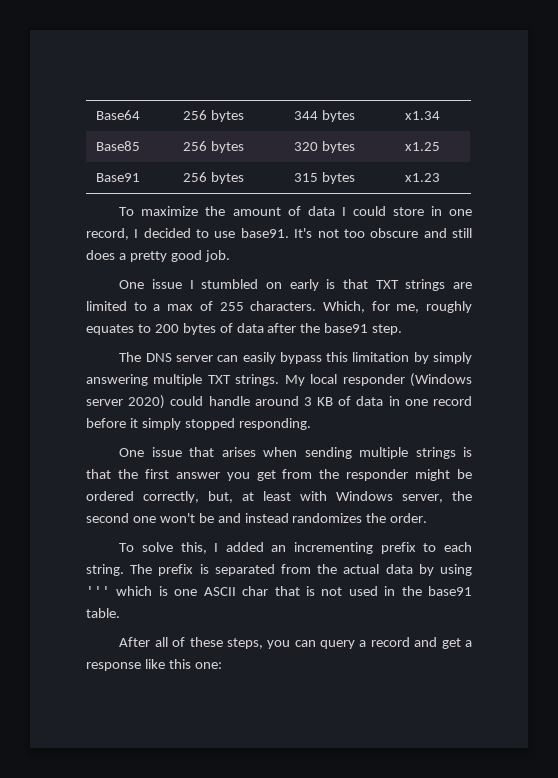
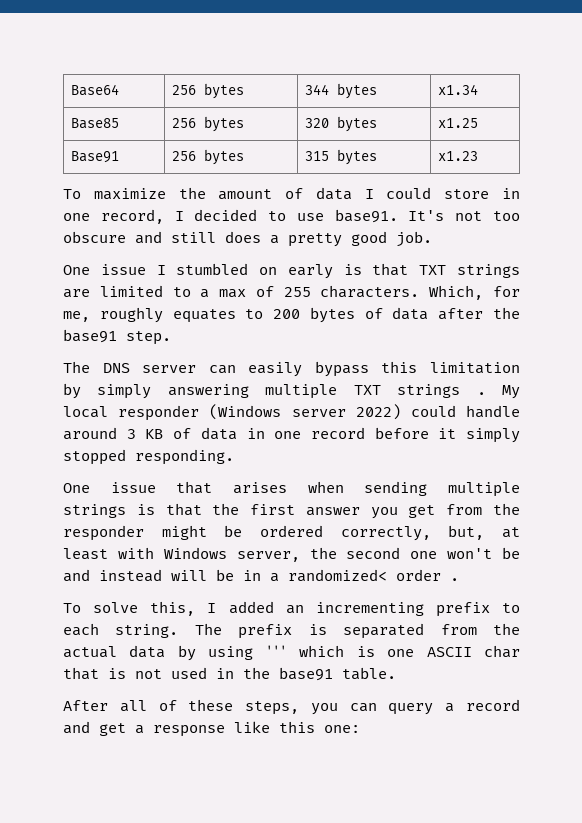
[235,374,280,386] strings. -> [397,384,486,398] strings .
[128,395,166,409] 2020) -> [355,404,401,420] 2022)
[292,513,428,523] randomizes the order. -> [171,569,459,582] will be in a randomized< order .

